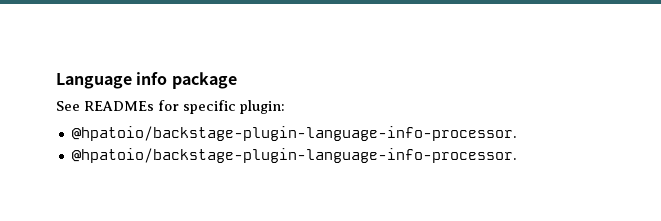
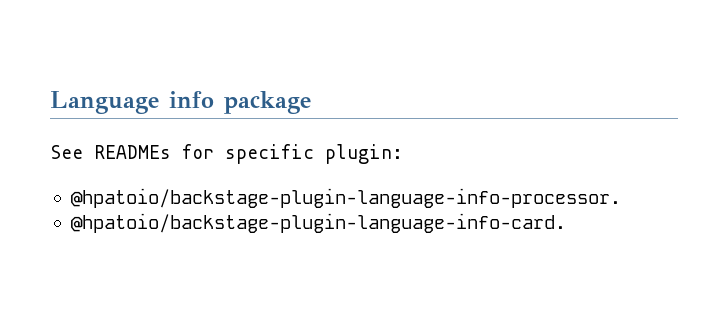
[71,148,516,163] @hpatoio/backstage-plugin-language-info-processor. -> [70,213,566,233] @hpatoio/backstage-plugin-language-info-card.

